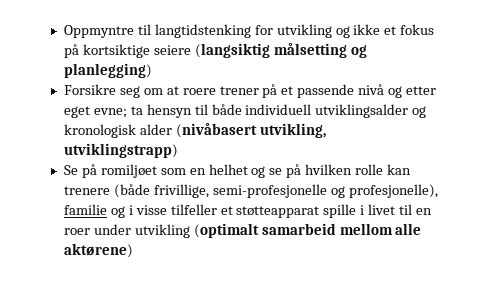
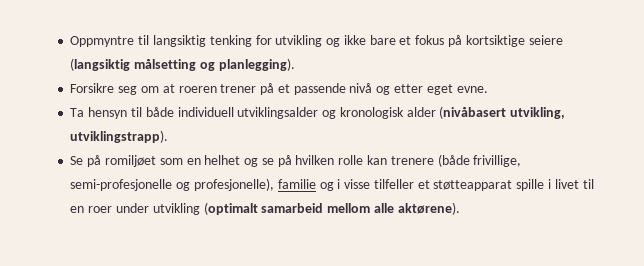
[154,24,251,38] langtidstenking -> [152,35,252,47] langsiktig tenking
(381, 29) none -> [369,35,396,45] bare
[63,63,152,78] planlegging) -> [218,58,295,71] planlegging).
[182,88,216,95] roere -> [178,86,217,93] roeren
[93,106,143,118] evne; ta -> [456,86,488,93] [70,108,85,117] evne. // Ta
[63,143,178,158] utviklingstrapp) -> [70,130,169,143] utviklingstrapp).
[63,243,133,258] aktørene) -> [397,202,460,215] aktørene).

